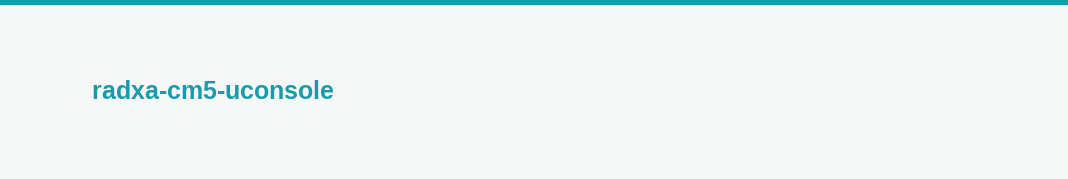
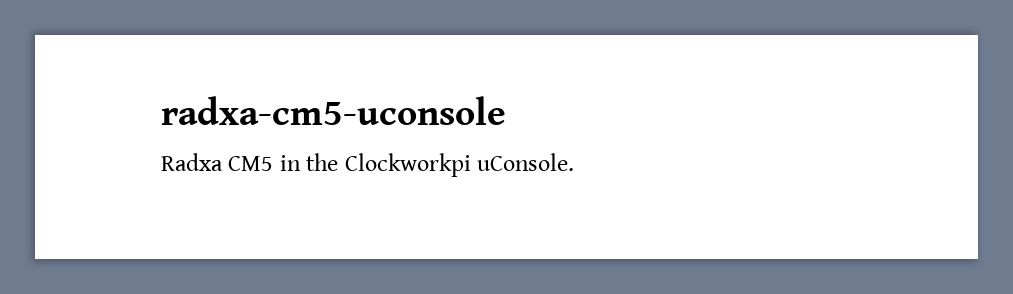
(334, 89) none -> [161,153,575,177] // Radxa CM5 in the Clockworkpi uConsole.

